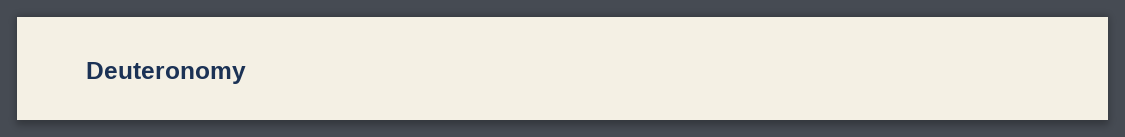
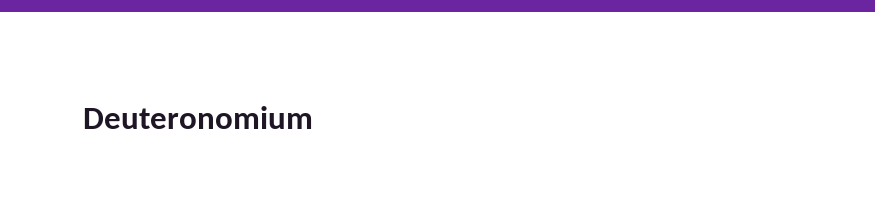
[86,62,246,84] Deuteronomy -> [83,106,313,129] Deuteronomium

